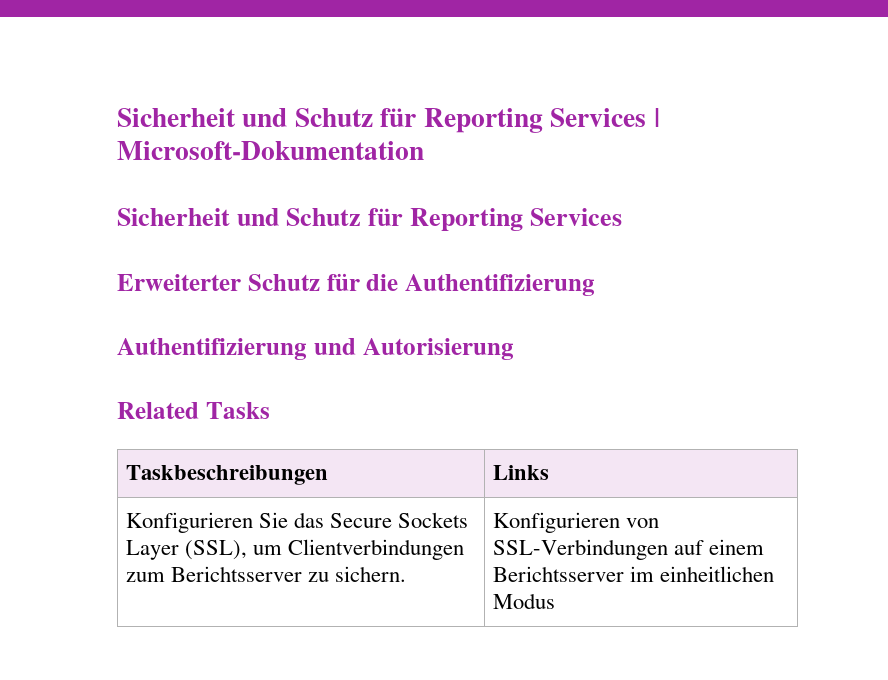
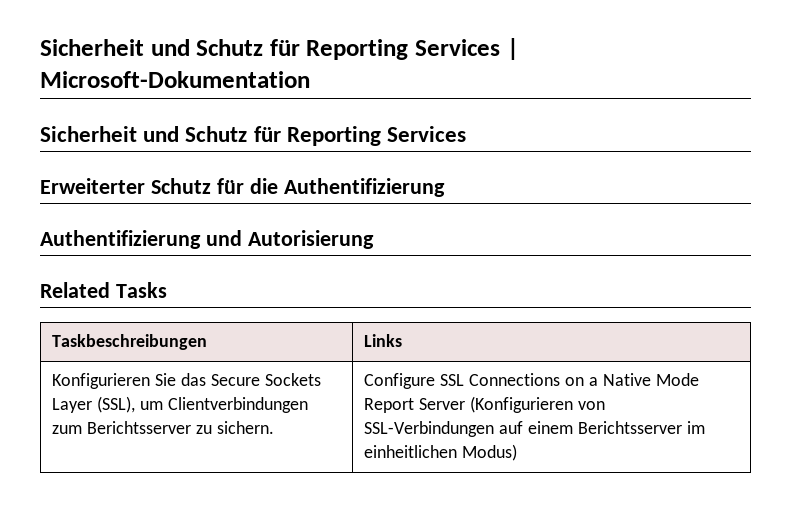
[493,512,621,533] Konfigurieren -> [364,373,699,389] [364,396,574,413] Configure SSL Connections on a Native Mode Report Server (Konfigurieren
[493,593,556,609] Modus -> [462,444,518,461] Modus)

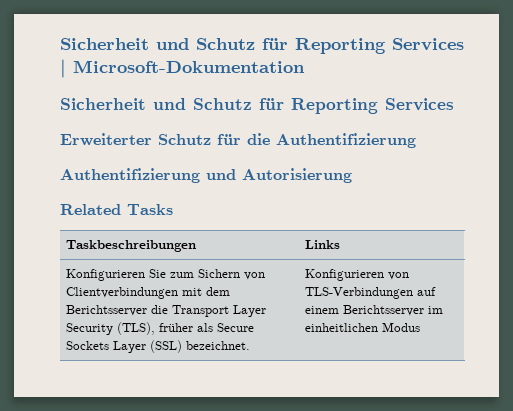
[181,373,321,386] [52,396,309,413] [52,421,275,434] [364,373,699,389] [364,396,606,413] [364,421,495,437] das Secure Sockets Layer (SSL), um Clientverbindungen zum Berichtsserver zu sichern. | Configure SSL Connections on a Native Mode Report Server (Konfigurieren von SSL-Verbindungen -> [170,269,266,280] [66,287,231,299] [66,305,267,317] [66,322,255,335] [66,340,251,353] [305,269,410,281] [305,287,414,299] zum Sichern von Clientverbindungen mit dem Berichtsserver die Transport Layer Security (TLS), früher als Secure Sockets Layer (SSL) bezeichnet. | Konfigurieren von TLS-Verbindungen
[462,444,518,461] Modus) -> [382,322,421,332] Modus

